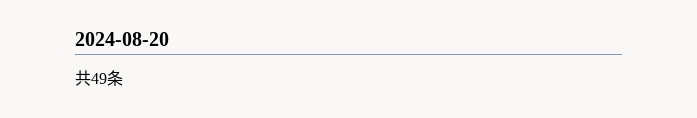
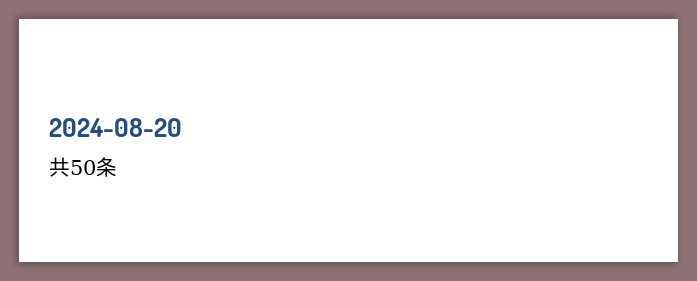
[91,73,107,84] 49 -> [70,160,96,175] 50

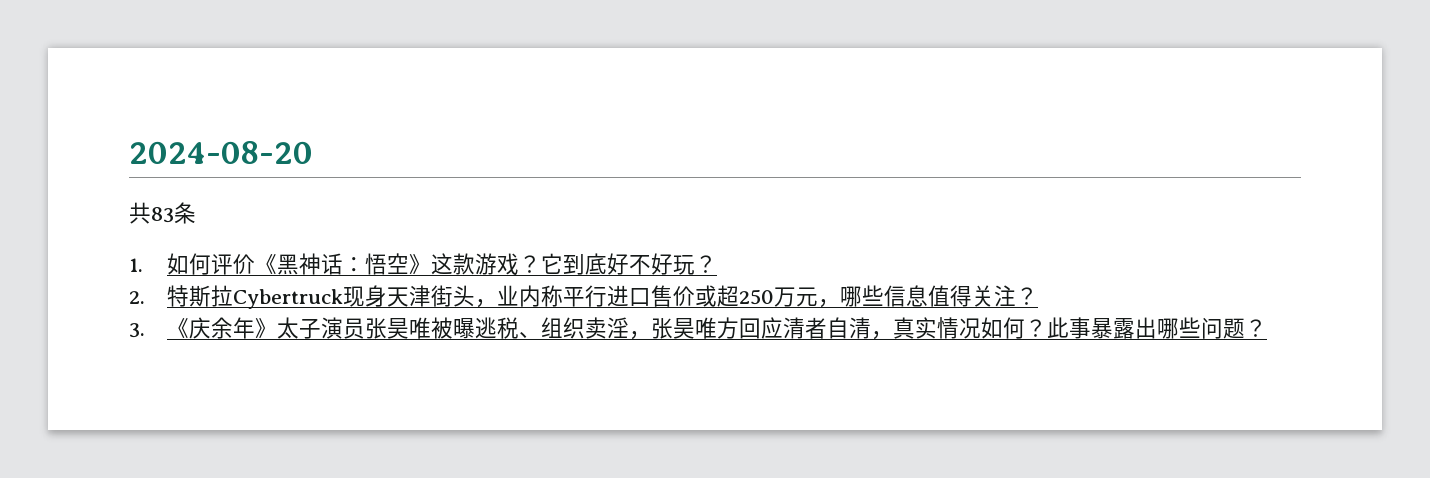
[70,160,96,175] 50 -> [151,207,174,223] 83
(117, 167) none -> [129,253,718,275] [129,285,1039,309] [129,317,1268,340] // 1.如何评价《黑神话：悟空》这款游戏？它到底好不好玩？ // 2.特斯拉Cybertruck现身天津街头，业内称平行进口售价或超250万元，哪些信息值得关注？ // 3.《庆余年》太子演员张昊唯被曝逃税、组织卖淫，张昊唯方回应清者自清，真实情况如何？此事暴露出哪些问题？

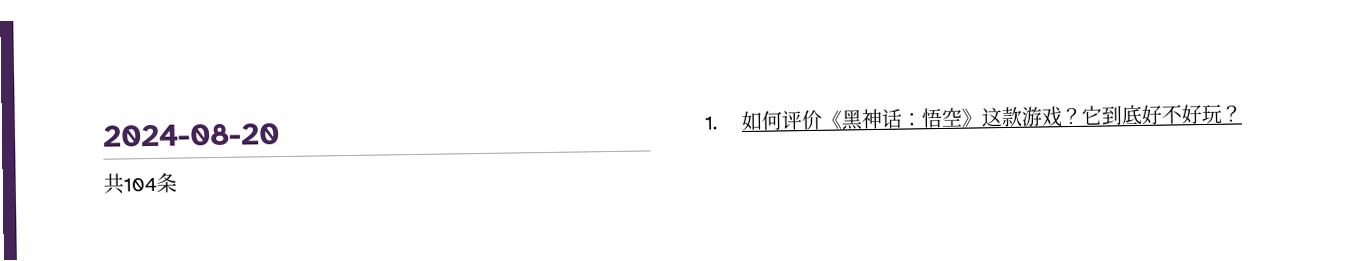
[151,207,174,223] 83 -> [123,177,157,192] 104
[129,285,1039,309] [129,317,1268,340] // 2.特斯拉Cybertruck现身天津街头，业内称平行进口售价或超250万元，哪些信息值得关注？ // 3.《庆余年》太子演员张昊唯被曝逃税、组织卖淫，张昊唯方回应清者自清，真实情况如何？此事暴露出哪些问题？ -> (1243, 114) none

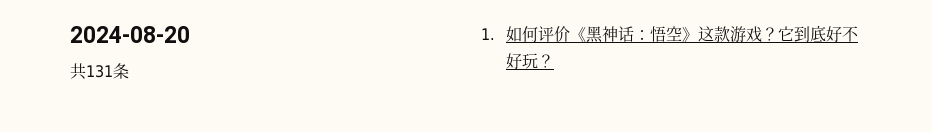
[123,177,157,192] 104 -> [86,65,113,78] 131

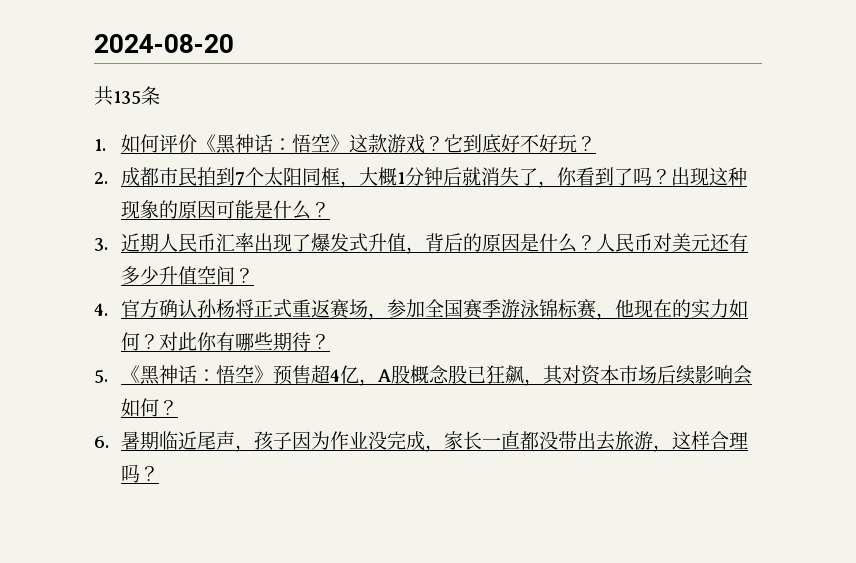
[86,65,113,78] 131 -> [113,91,141,104] 135
(555, 61) none -> [94,167,748,188] [121,200,331,220] [94,233,749,254] [121,266,255,285] [94,299,749,320] [121,332,331,351] [94,365,753,386] [121,398,179,417] [94,431,749,452] [121,464,160,483] // 2.成都市民拍到7个太阳同框，大概1分钟后就消失了，你看到了吗？出现这种现象的原因可能是什么？ // 3.近期人民币汇率出现了爆发式升值，背后的原因是什么？人民币对美元还有多少升值空间？ // 4.官方确认孙杨将正式重返赛场，参加全国赛季游泳锦标赛，他现在的实力如何？对此你有哪些期待？ // 5.《黑神话：悟空》预售超4亿，A股概念股已狂飙，其对资本市场后续影响会如何？ // 6.暑期临近尾声，孩子因为作业没完成，家长一直都没带出去旅游，这样合理吗？

